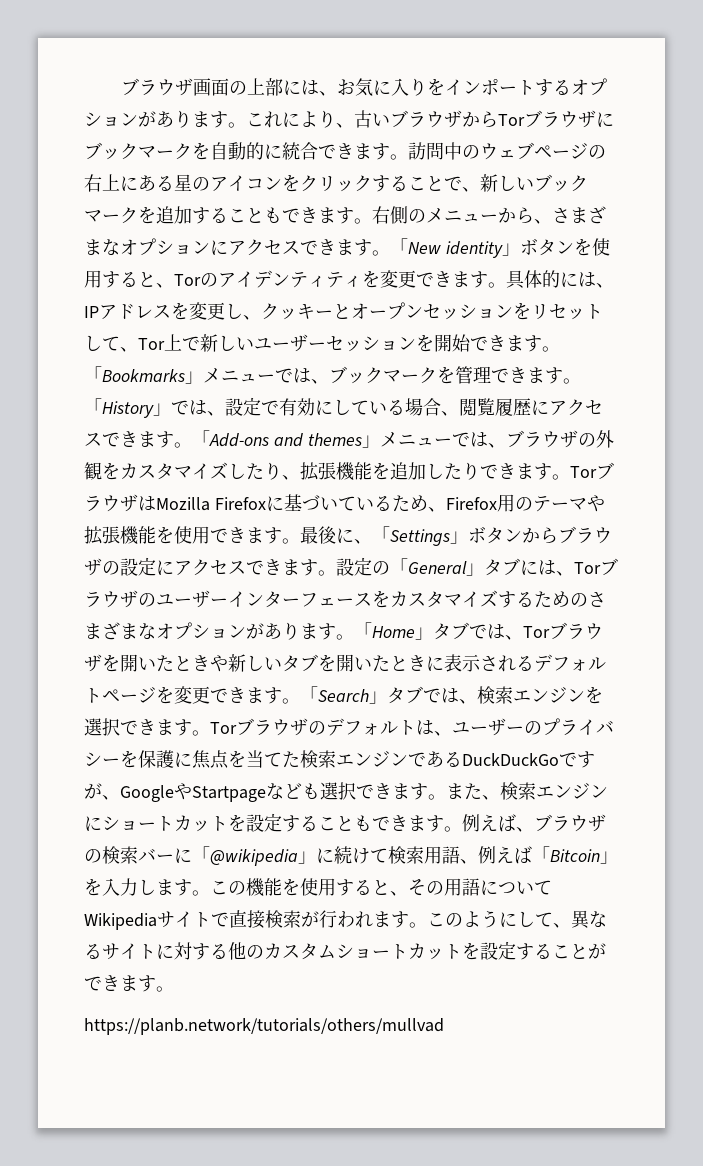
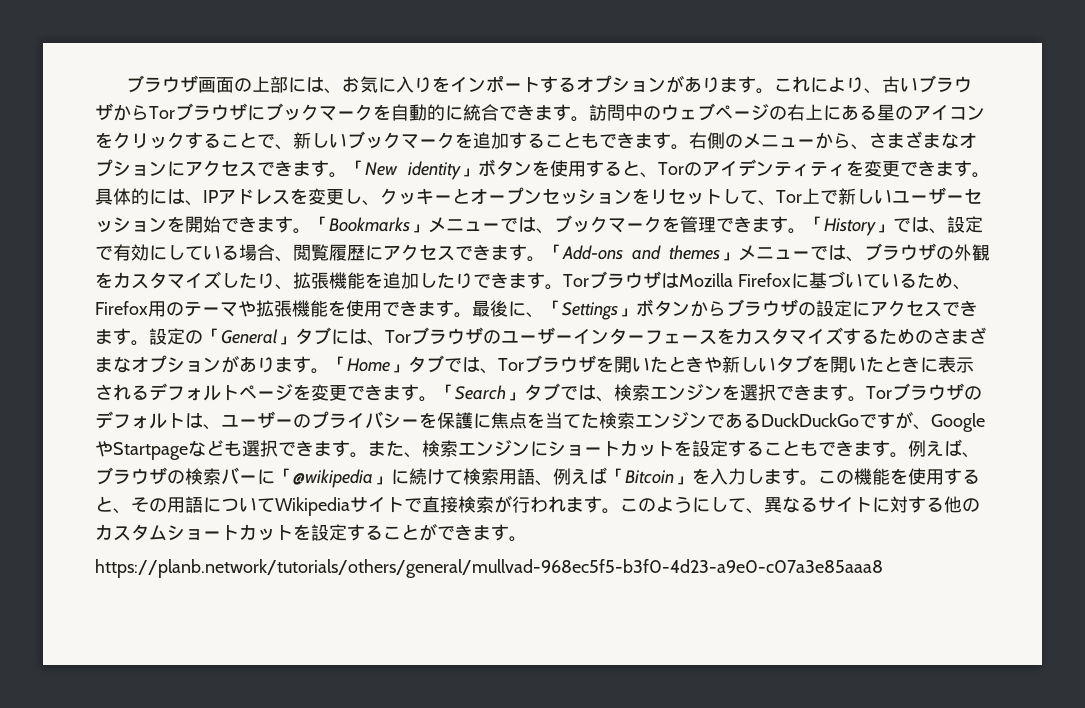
[84,1018,444,1035] https://planb.network/tutorials/others/mullvad -> [95,559,883,578] https://planb.network/tutorials/others/general/mullvad-968ec5f5-b3f0-4d23-a9e0-c07a3e85aaa8

